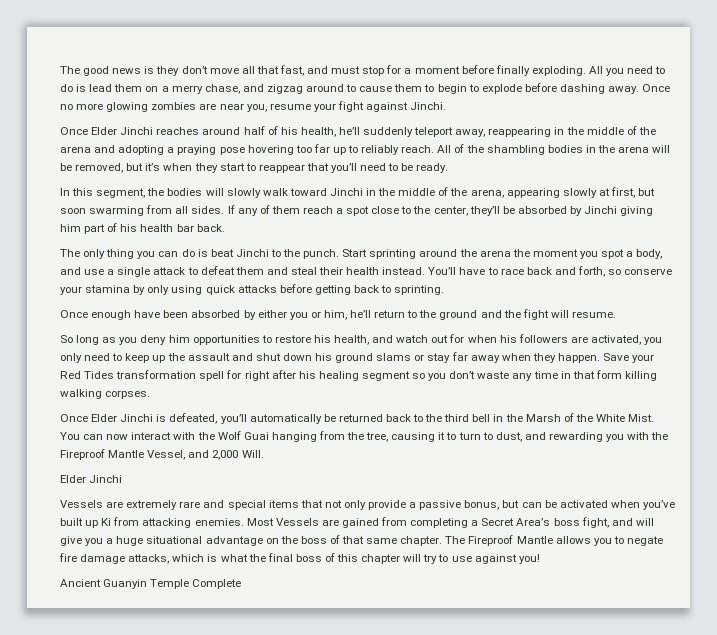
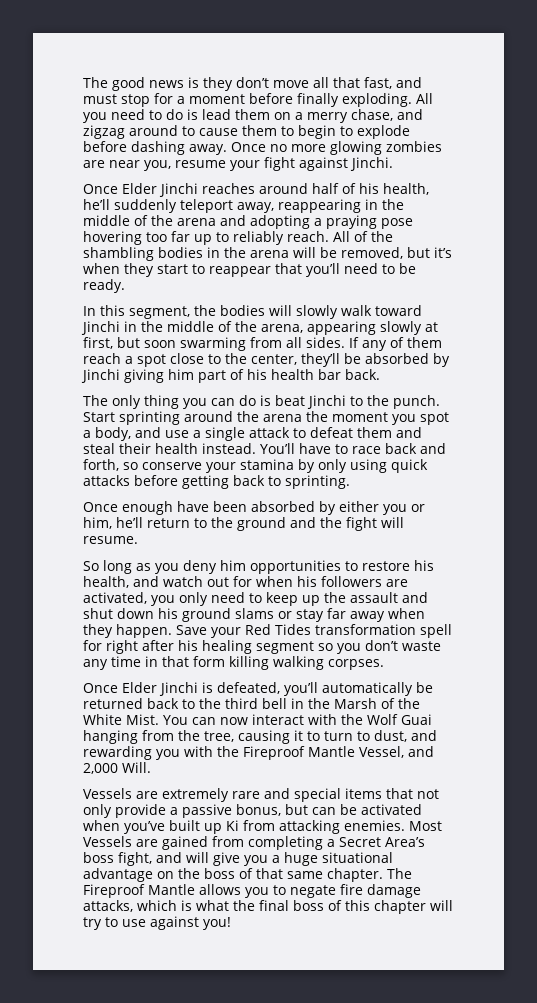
[60,475,123,483] // Elder Jinchi -> (151, 767) none
[60,579,242,589] // Ancient Guanyin Temple Complete -> (231, 923) none

